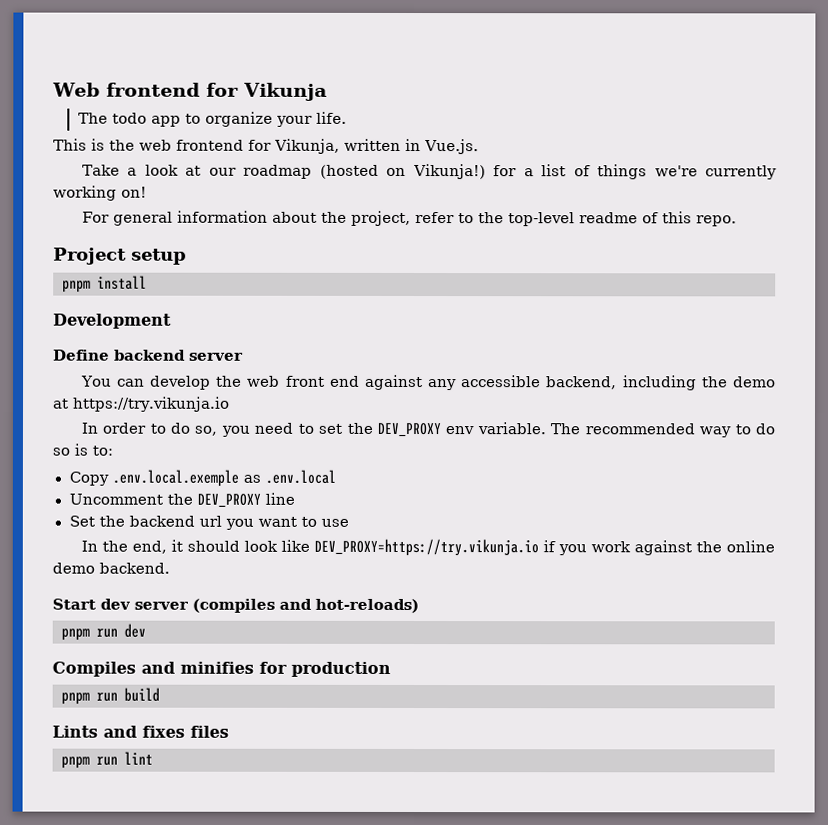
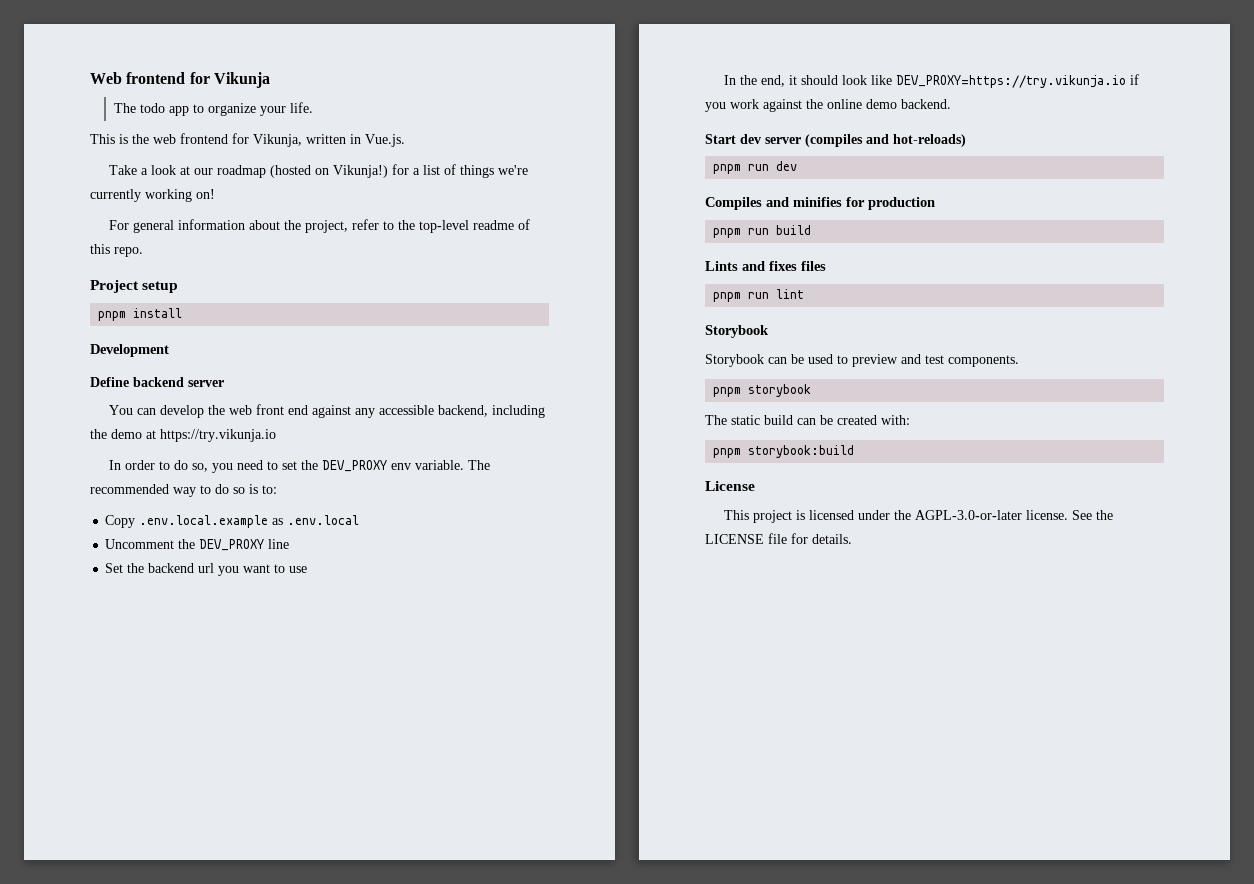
[111,469,239,487] .env.local.exemple -> [139,515,269,528] .env.local.example
(153, 758) none -> [705,325,769,338] [705,354,1019,367] [713,384,812,397] [705,415,910,425] [713,445,855,458] [705,481,755,491] [724,510,1114,523] [705,533,852,544] // Storybook // Storybook can be used to preview and test components. // pnpm storybook // The static build can be created with: // pnpm storybook:build // License // This project is licensed under the AGPL-3.0-or-later license. See the LICENSE file for details.

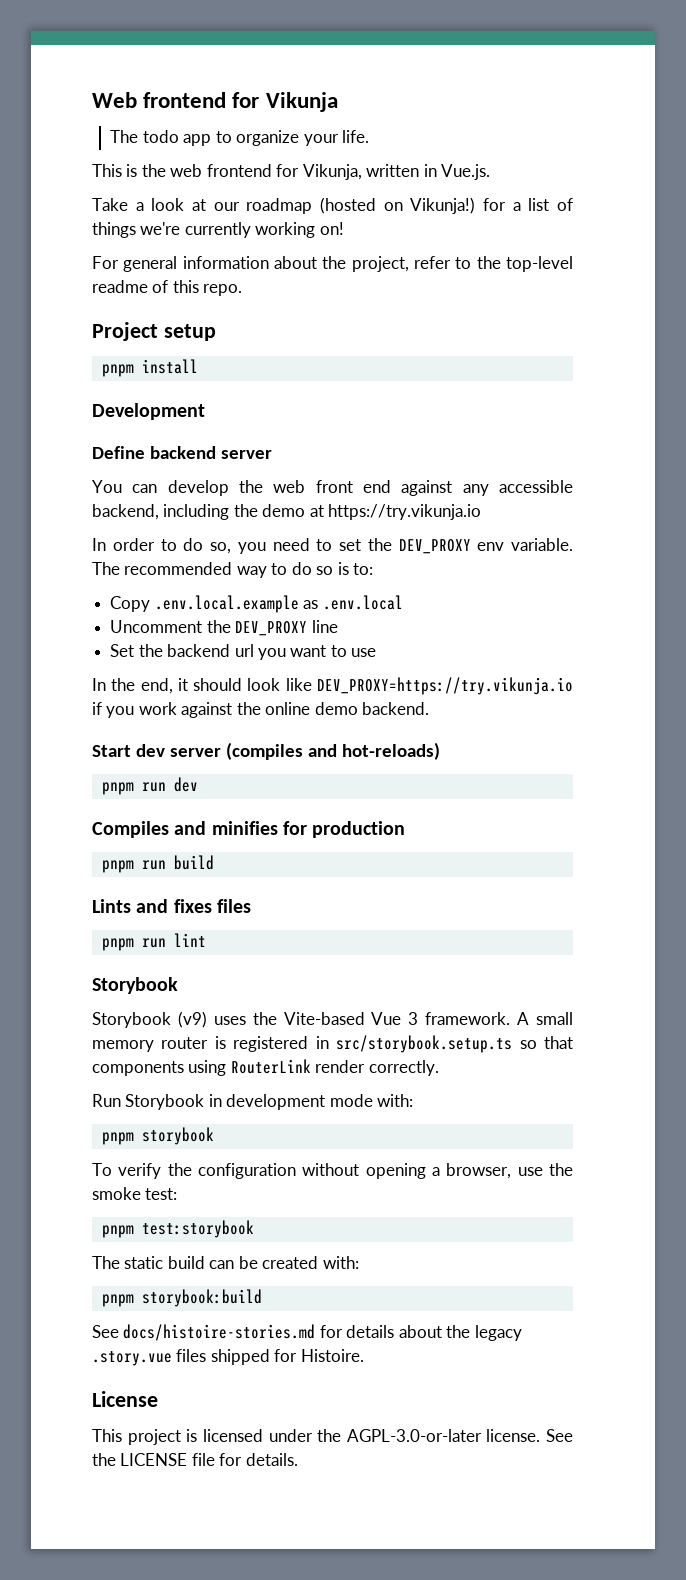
[768,354,1019,367] [713,384,812,397] can be used to preview and test components. // pnpm storybook -> [177,1011,574,1028] [92,1035,573,1053] [92,1059,439,1076] [92,1094,414,1110] [101,1127,214,1145] [92,1163,573,1179] [92,1187,178,1200] [101,1220,254,1238] (v9) uses the Vite-based Vue 3 framework. A small memory router is registered in src/storybook.setup.ts so that components using RouterLink render correctly. // Run Storybook in development mode with: // pnpm storybook // To verify the configuration without opening a browser, use the smoke test: // pnpm test:storybook
(855, 451) none -> [92,1324,522,1341] [92,1349,364,1366] // See docs/histoire-stories.md for details about the legacy .story.vue files shipped for Histoire.

